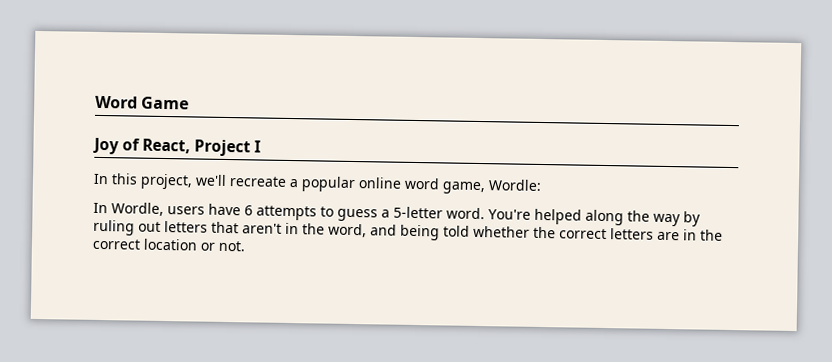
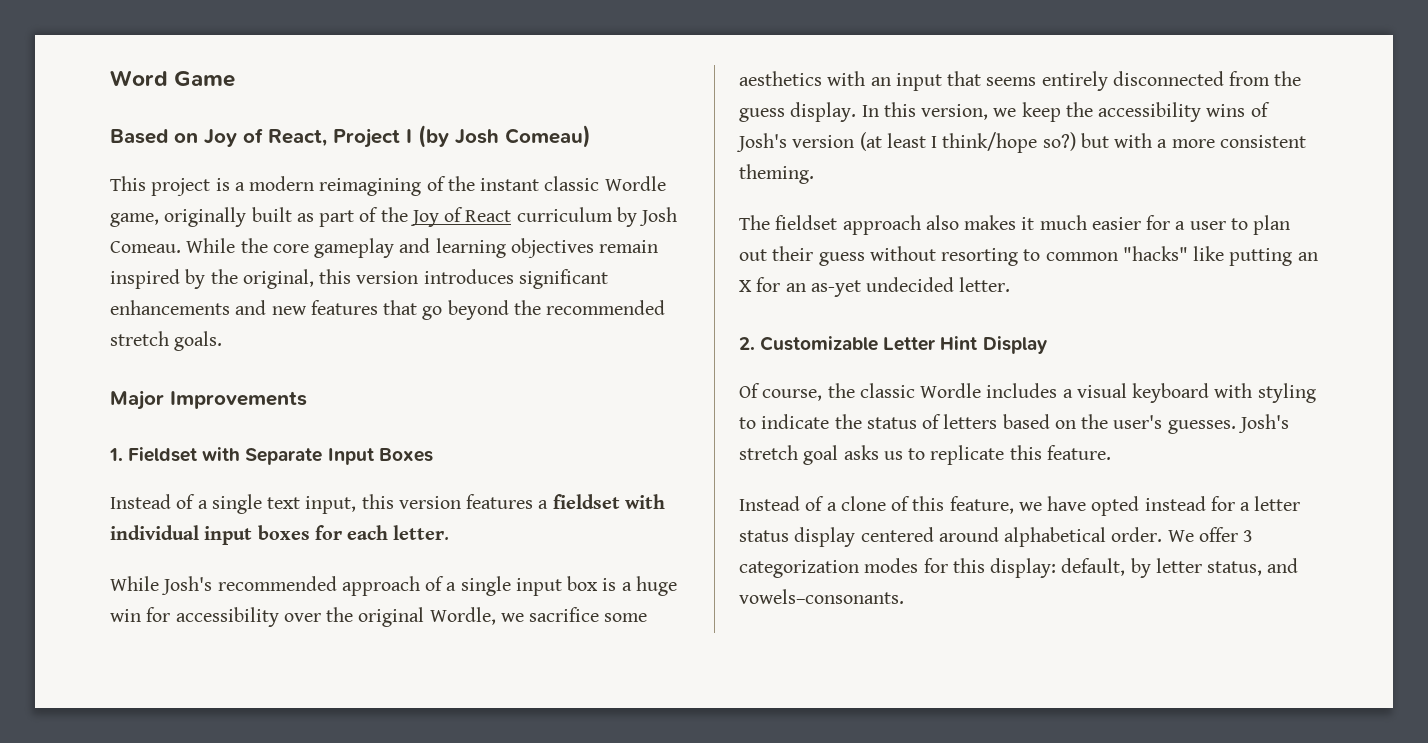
(190, 103) none -> [110,129,198,144] Based on
[93,173,542,195] [93,202,701,227] [93,219,723,241] [92,238,246,252] // In this project, we'll recreate a popular online word game, Wordle: // In Wordle, users have 6 attempts to guess a 5-letter word. You're helped along the way by ruling out letters that aren't in the word, and being told whether the correct letters are in the correct location or not. -> [418,125,591,148] [110,176,666,196] [110,207,678,227] [110,238,659,258] [110,269,608,289] [110,300,666,320] [110,331,223,351] [110,390,307,410] [109,447,433,465] [110,494,665,514] [110,525,450,545] [110,576,677,596] [110,607,648,627] [739,71,1302,91] [739,102,1270,122] [736,132,1306,153] [739,164,814,184] [739,215,1291,235] [739,246,1318,266] [739,277,1011,297] [739,336,1047,354] [739,383,1316,403] [739,414,1289,434] [739,445,1111,465] [739,496,1301,516] [739,527,1254,547] [739,558,1299,578] [739,589,904,604] (by Josh Comeau) // This project is a modern reimagining of the instant classic Wordle game, originally built as part of the Joy of React curriculum by Josh Comeau. While the core gameplay and learning objectives remain inspired by the original, this version introduces significant enhancements and new features that go beyond the recommended stretch goals. // Major Improvements // 1. Fieldset with Separate Input Boxes // Instead of a single text input, this version features a fieldset with individual input boxes for each letter. // While Josh's recommended approach of a single input box is a huge win for accessibility over the original Wordle, we sacrifice some aesthetics with an input that seems entirely disconnected from the guess display. In this version, we keep the accessibility wins of Josh's version (at least I think/hope so?) but with a more consistent theming. // The fieldset approach also makes it much easier for a user to plan out their guess without resorting to common "hacks" like putting an X for an as-yet undecided letter. // 2. Customizable Letter Hint Display // Of course, the classic Wordle includes a visual keyboard with styling to indicate the status of letters based on the user's guesses. Josh's stretch goal asks us to replicate this feature. // Instead of a clone of this feature, we have opted instead for a letter status display centered around alphabetical order. We offer 3 categorization modes for this display: default, by letter status, and vowels–consonants.

